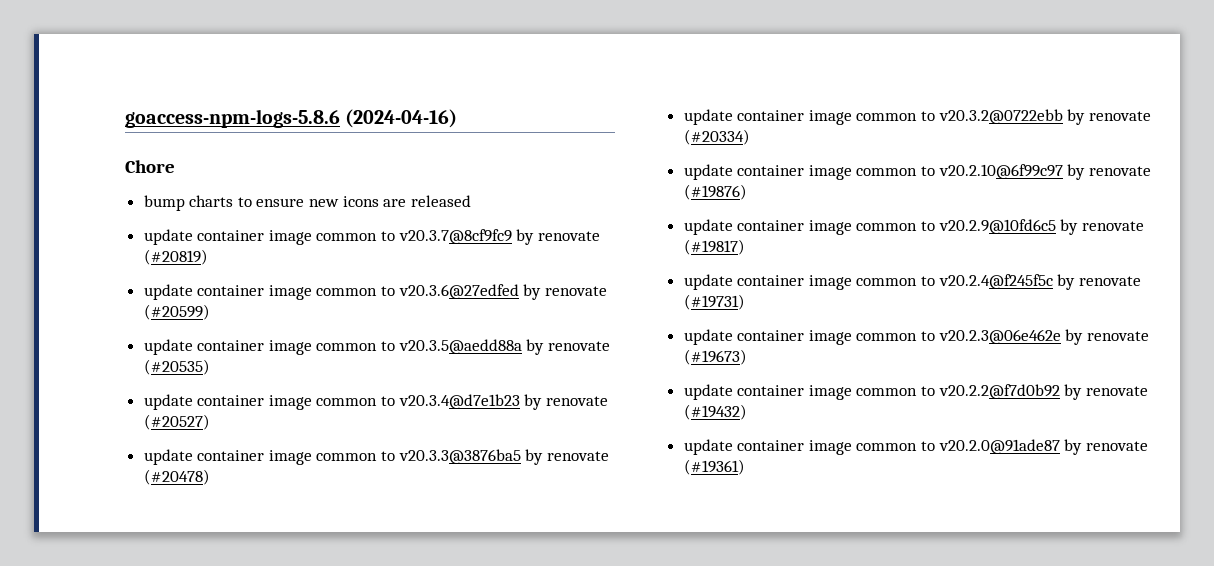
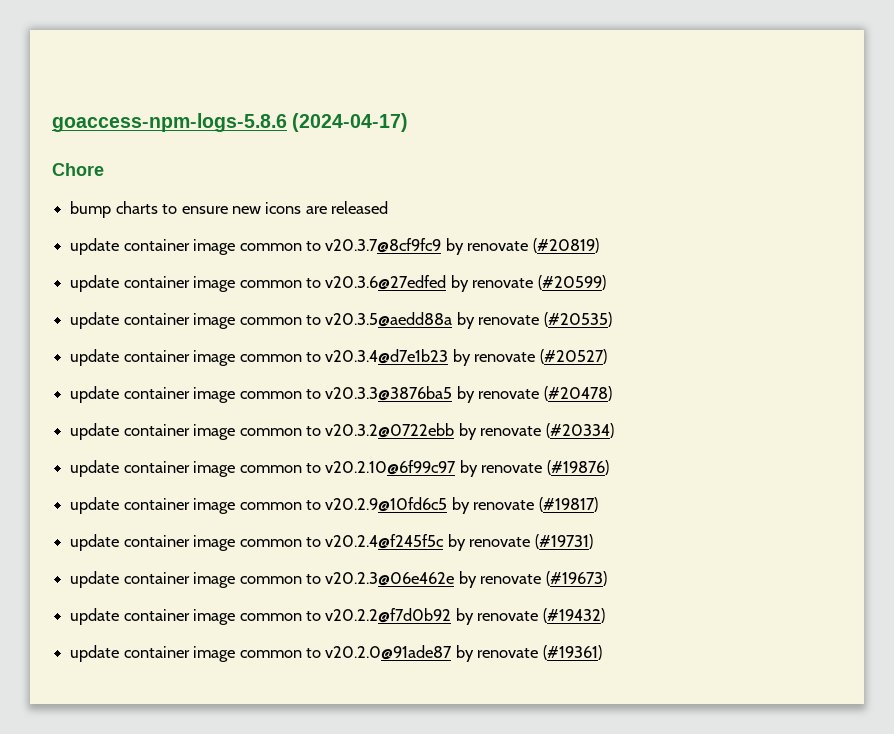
[345,109,458,128] (2024-04-16) -> [292,113,409,132] (2024-04-17)

